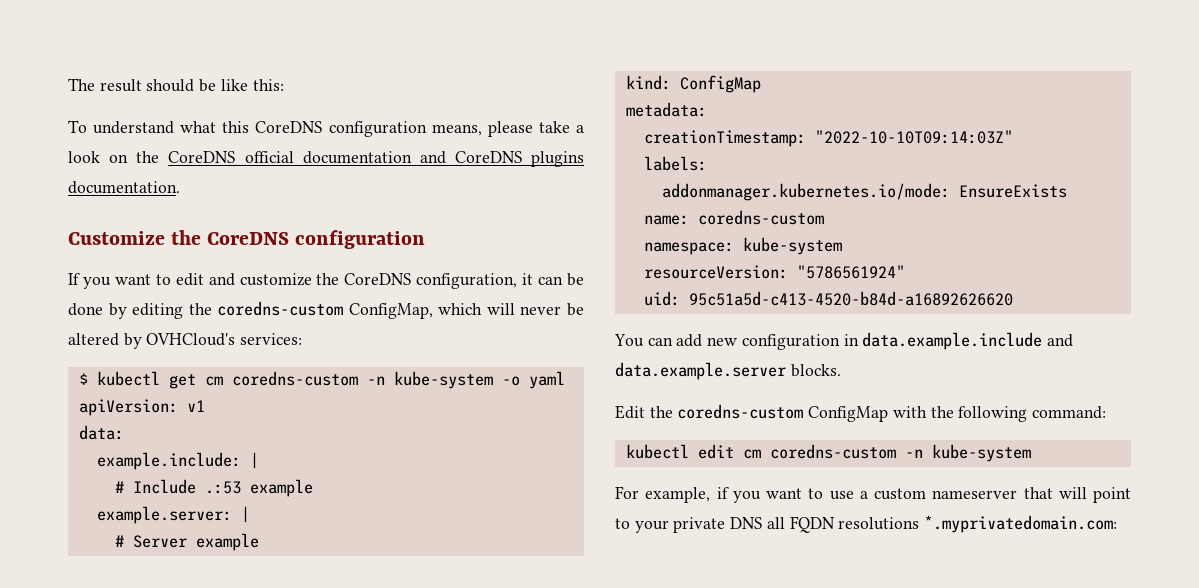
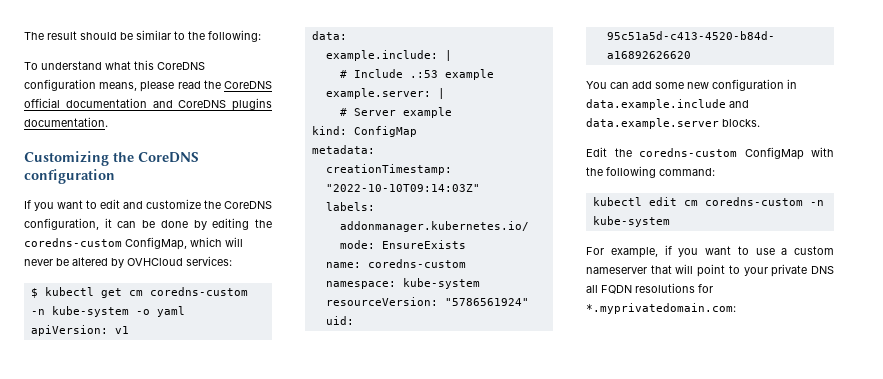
[220,79,284,91] like this: -> [136,30,261,42] similar to the following:
[538,121,584,133] [68,151,129,163] take a look on -> [177,81,201,89] read
[68,231,165,245] Customize -> [24,151,109,166] Customizing
[146,333,236,346] OVHCloud's -> [127,258,183,266] OVHCloud
(703, 340) none -> [655,82,684,89] some
(920, 523) none -> [698,284,713,293] for

